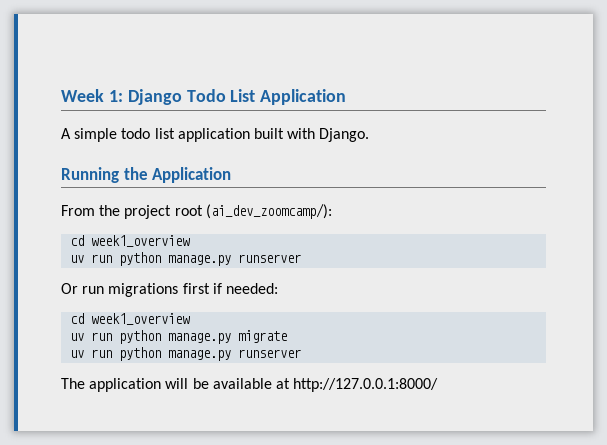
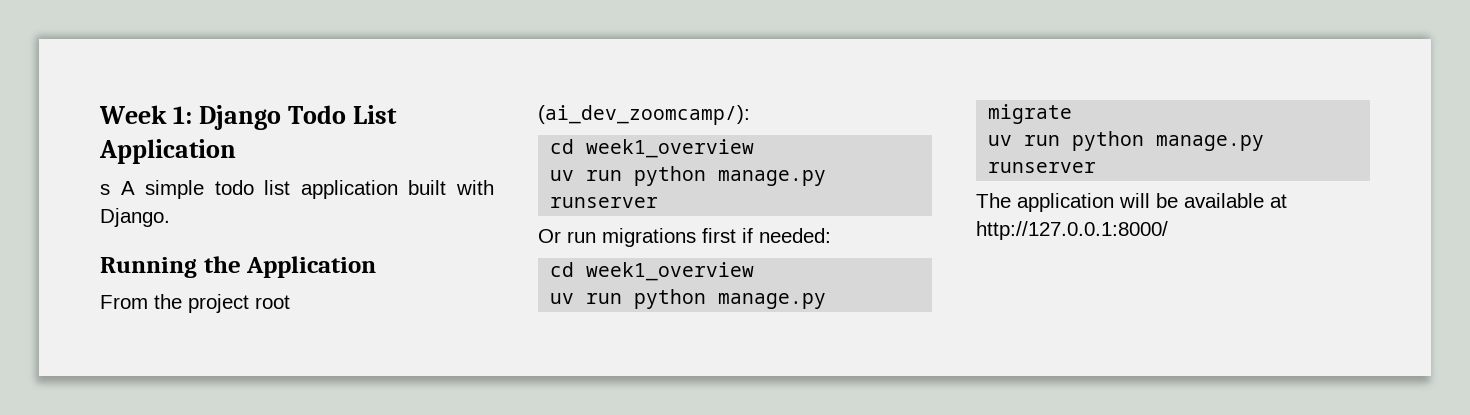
(347, 97) none -> [100,184,110,195] s

